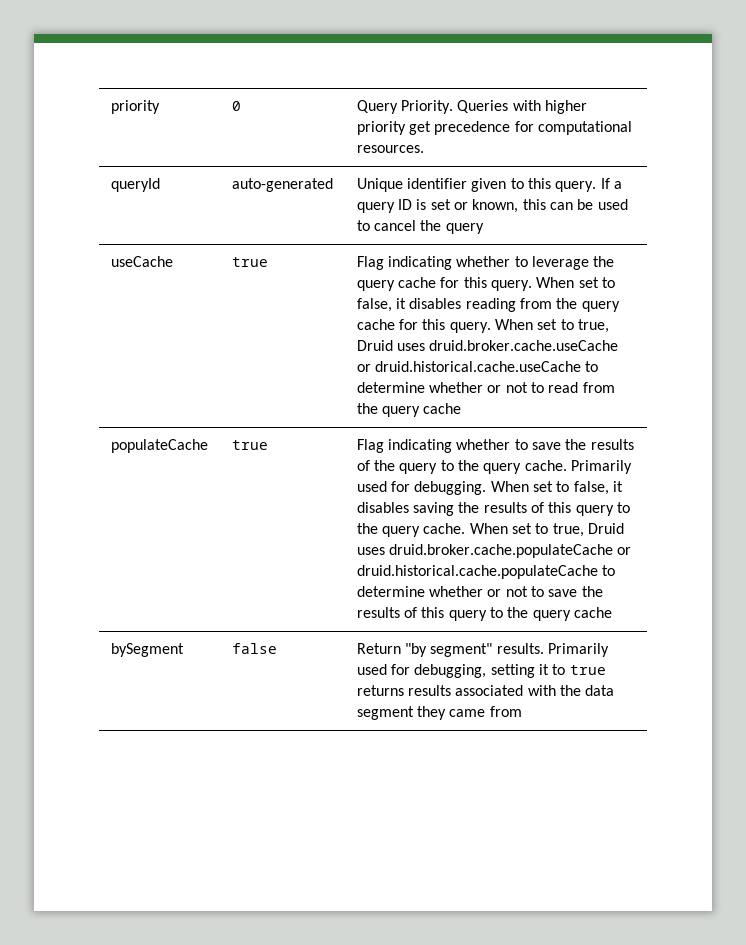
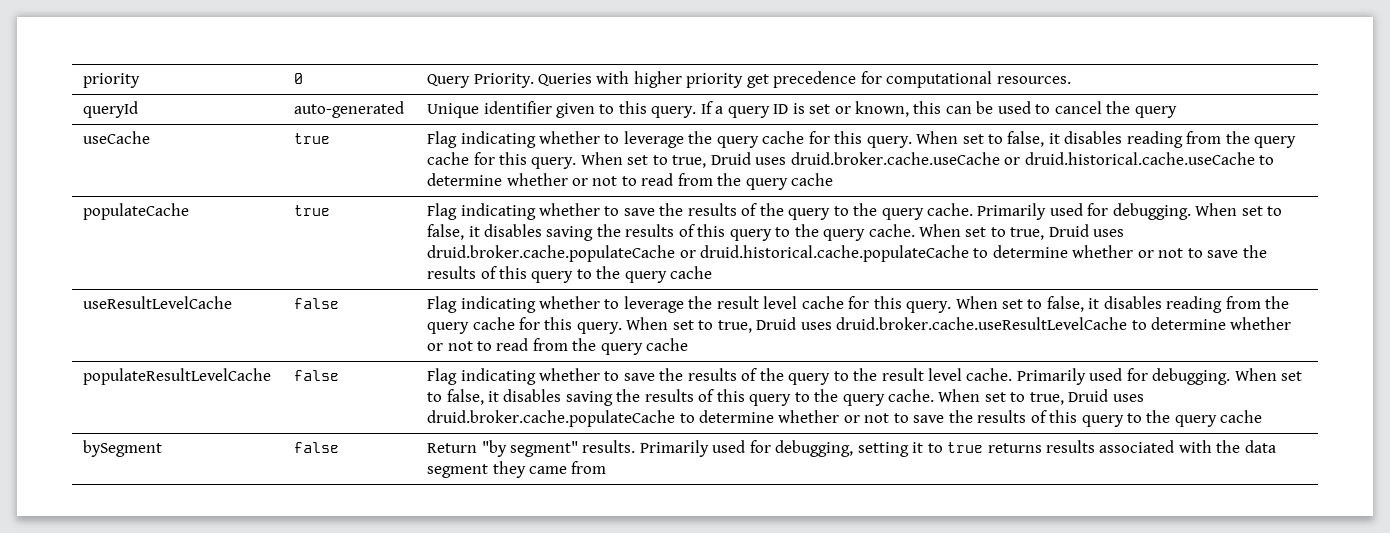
(612, 612) none -> [83,296,233,309] [294,298,340,309] [427,296,1290,313] [427,317,1292,334] [427,338,689,355] [83,368,272,385] [294,370,340,381] [427,368,1303,385] [427,389,1144,406] [427,410,1263,427] // useResultLevelCache | false | Flag indicating whether to leverage the result level cache for this query. When set to false, it disables reading from the query cache for this query. When set to true, Druid uses druid.broker.cache.useResultLevelCache to determine whether or not to read from the query cache // populateResultLevelCache | false | Flag indicating whether to save the results of the query to the result level cache. Primarily used for debugging. When set to false, it disables saving the results of this query to the query cache. When set to true, Druid uses druid.broker.cache.populateCache to determine whether or not to save the results of this query to the query cache

